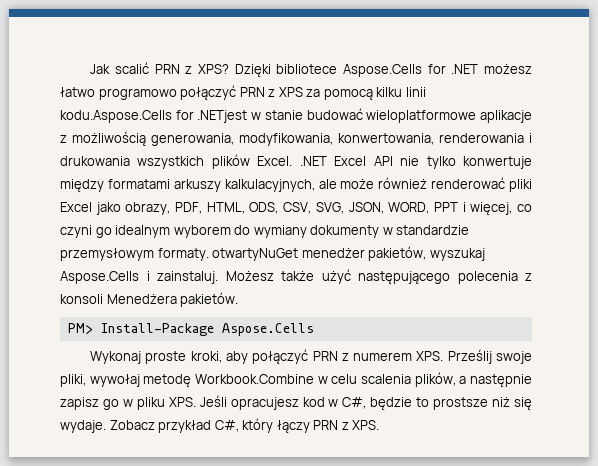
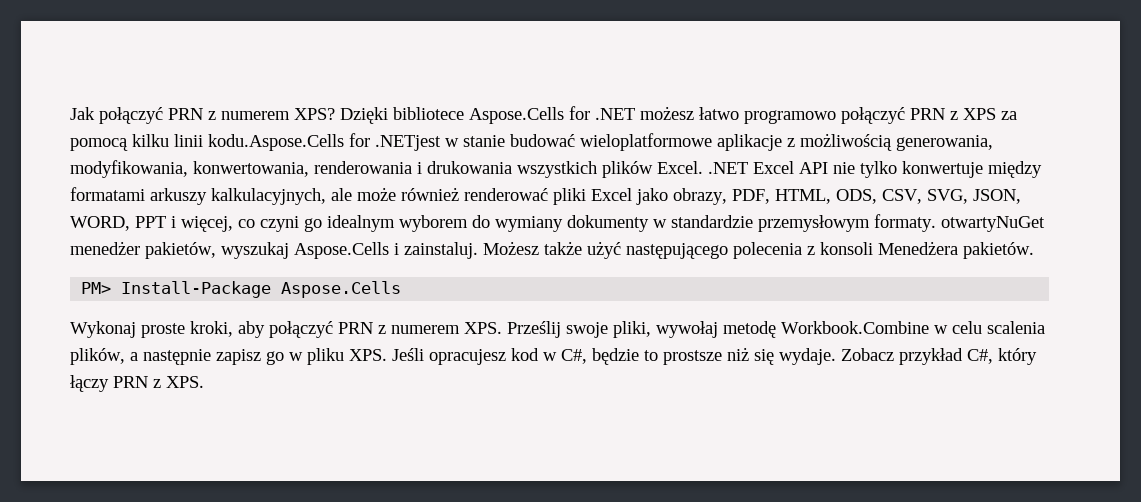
[114,62,193,74] scalić PRN z -> [99,107,290,124] połączyć PRN z numerem

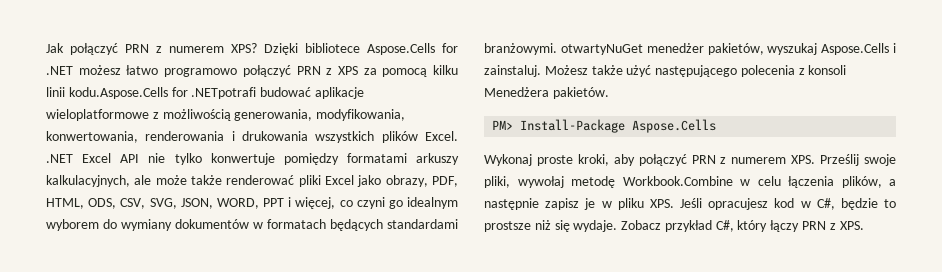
[375,133,782,151] .NETjest w stanie budować wieloplatformowe aplikacje -> [191,87,364,99] [46,109,149,121] .NETpotrafi budować aplikacje wieloplatformowe
[988,161,1042,178] między -> [283,153,339,165] pomiędzy
[401,187,459,201] również -> [191,175,223,185] także
[567,214,936,232] dokumenty w standardzie przemysłowym formaty. -> [175,219,458,231] [484,43,557,55] dokumentów w formatach będących standardami branżowymi.
[987,321,1045,334] scalenia -> [788,176,834,188] łączenia
[266,351,284,365] go -> [584,198,596,210] je

